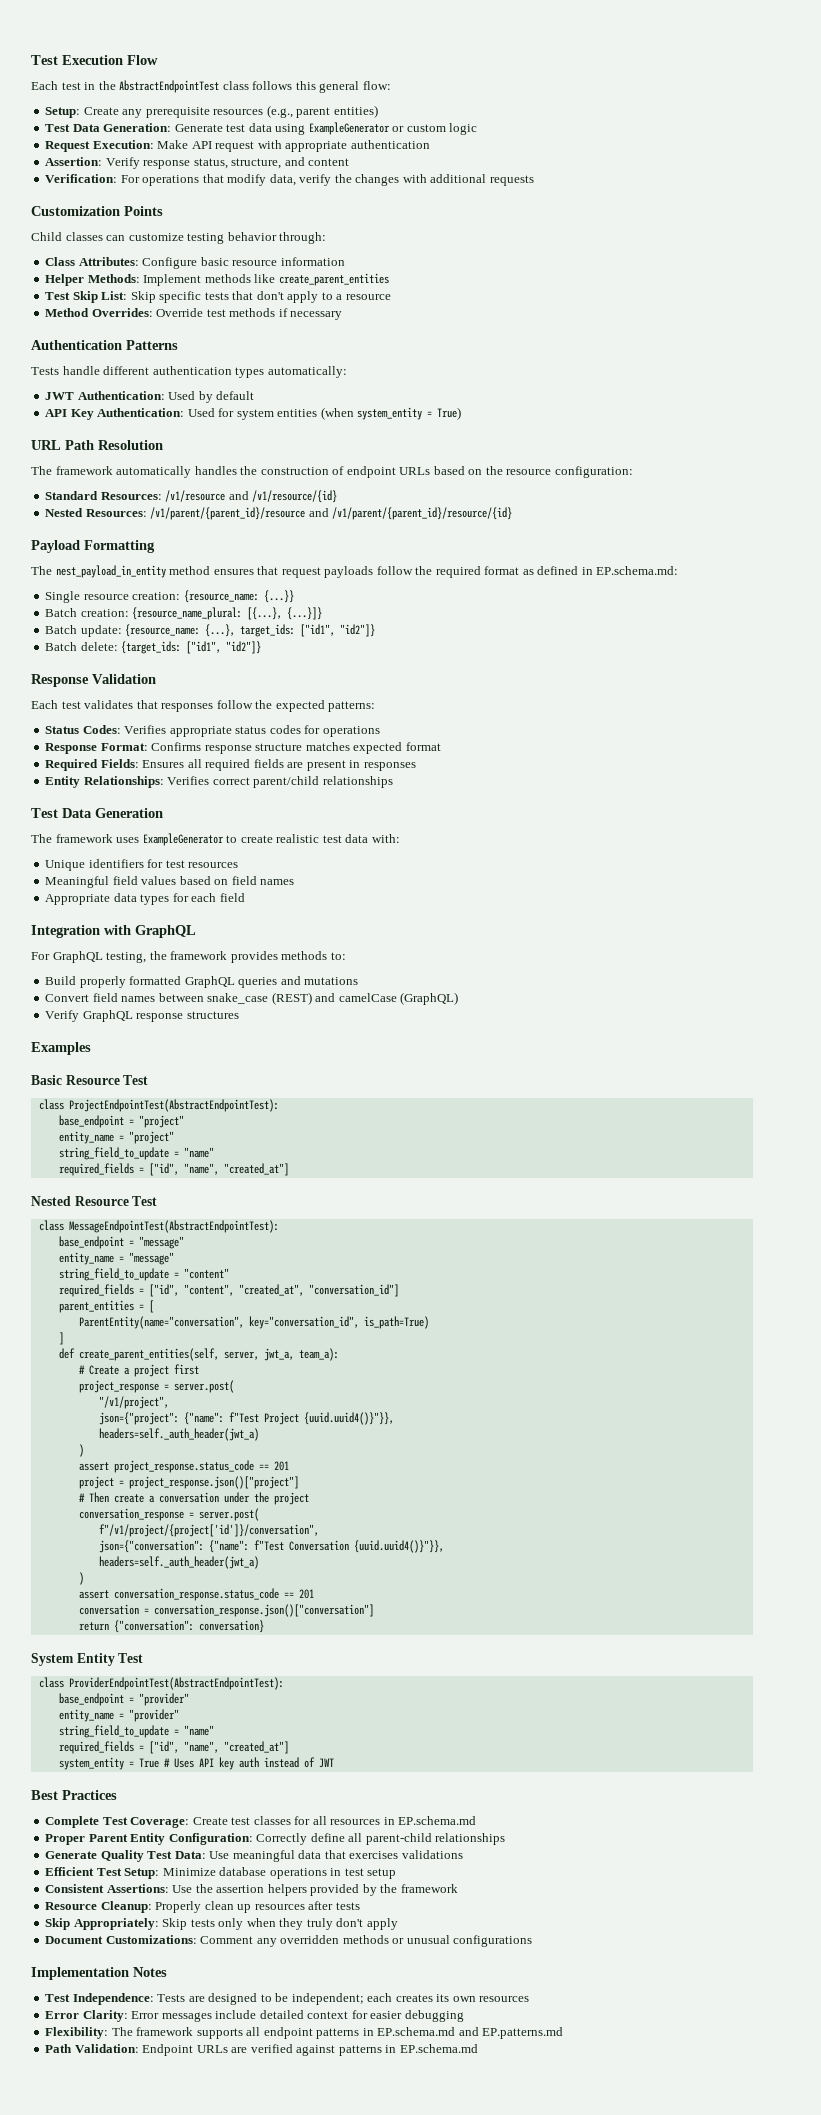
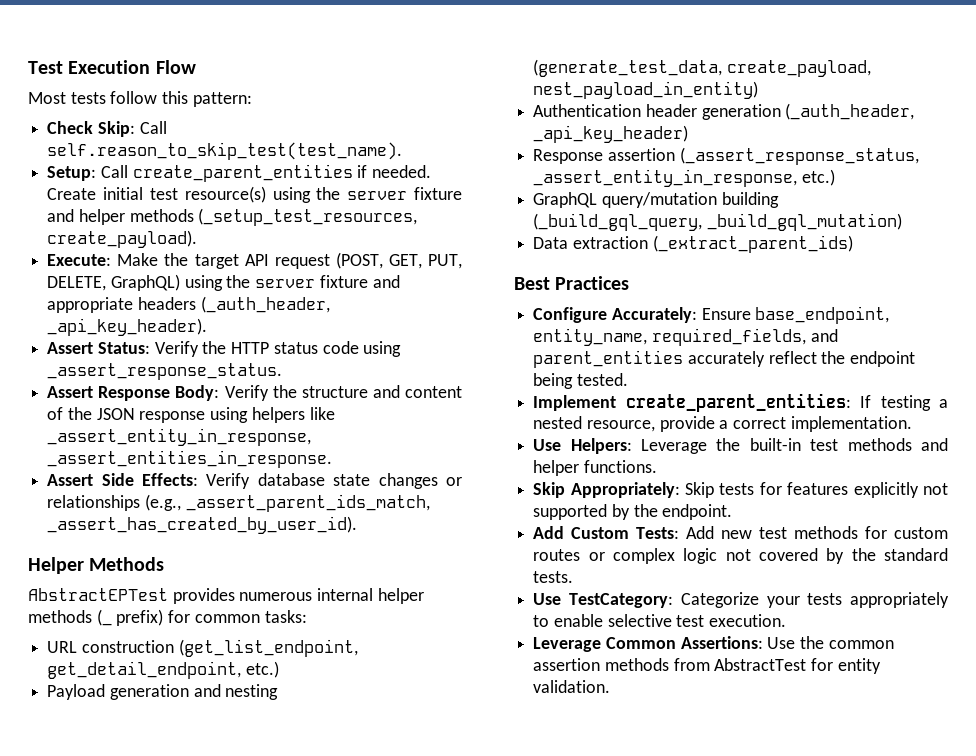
[31,80,391,93] [45,105,378,118] [45,122,478,135] [45,140,430,152] [45,157,350,169] [45,174,534,186] [31,206,163,216] [31,232,327,244] [45,257,345,269] [45,273,389,286] [45,291,391,303] [45,308,343,320] [31,340,178,350] [31,366,347,378] [45,391,255,403] [45,407,462,420] [31,440,163,450] [31,466,633,478] [45,490,338,503] [45,507,513,520] [31,540,155,553] [31,565,679,578] [45,590,294,603] [45,607,323,620] [45,624,376,637] [45,641,262,654] [31,674,156,687] [31,700,376,712] [45,725,380,737] [45,742,441,754] [45,759,416,771] [45,776,393,788] [31,808,163,818] [31,833,400,846] [45,859,239,871] [45,876,295,888] [45,893,245,905] [31,925,196,938] [31,951,346,963] [45,976,359,988] [45,992,459,1005] [45,1010,239,1022] [31,1042,91,1055] [31,1075,149,1085] [38,1099,279,1112] [58,1115,184,1128] [58,1131,174,1144] [58,1147,214,1160] [58,1163,289,1176] [31,1196,158,1206] [38,1220,279,1233] [58,1236,184,1249] [58,1252,174,1265] [58,1268,229,1281] [58,1284,399,1297] [58,1300,154,1313] [78,1316,429,1329] [58,1332,64,1345] [58,1348,339,1361] [78,1364,199,1377] [78,1380,234,1393] [98,1396,169,1409] [98,1412,394,1425] [98,1428,259,1441] [78,1444,84,1457] [78,1460,289,1473] [78,1476,299,1489] [78,1492,309,1505] [78,1508,259,1521] [98,1524,319,1537] [98,1540,444,1553] [98,1556,259,1569] [78,1572,84,1585] [78,1588,314,1601] [78,1604,374,1617] [78,1620,264,1633] [31,1653,144,1666] [38,1677,284,1690] [58,1693,189,1706] [58,1709,179,1722] [58,1725,214,1738] [58,1741,289,1754] [58,1757,334,1770] [31,1790,117,1800] [45,1816,477,1828] [45,1833,506,1845] [45,1850,463,1862] [45,1867,397,1879] [45,1884,458,1896] [45,1901,360,1913] [45,1918,398,1930] [45,1935,533,1947] [31,1967,167,1980] [45,1993,530,2005] [45,2010,464,2022] [45,2027,564,2039] [45,2044,478,2056] Each test in the AbstractEndpointTest class follows this general flow: // Setup: Create any prerequisite resources (e.g., parent entities) // Test Data Generation: Generate test data using ExampleGenerator or custom logic // Request Execution: Make API request with appropriate authentication // Assertion: Verify response status, structure, and content // Verification: For operations that modify data, verify the changes with additional requests // Customization Points // Child classes can customize testing behavior through: // Class Attributes: Configure basic resource information // Helper Methods: Implement methods like create_parent_entities // Test Skip List: Skip specific tests that don't apply to a resource // Method Overrides: Override test methods if necessary // Authentication Patterns // Tests handle different authentication types automatically: // JWT Authentication: Used by default // API Key Authentication: Used for system entities (when system_entity = True) // URL Path Resolution // The framework automatically handles the construction of endpoint URLs based on the resource configuration: // Standard Resources: /v1/resource and /v1/resource/{id} // Nested Resources: /v1/parent/{parent_id}/resource and /v1/parent/{parent_id}/resource/{id} // Payload Formatting // The nest_payload_in_entity method ensures that request payloads follow the required format as defined in EP.schema.md: // Single resource creation: {resource_name: {...}} // Batch creation: {resource_name_plural: [{...}, {...}]} // Batch update: {resource_name: {...}, target_ids: ["id1", "id2"]} // Batch delete: {target_ids: ["id1", "id2"]} // Response Validation // Each test validates that responses follow the expected patterns: // Status Codes: Verifies appropriate status codes for operations // Response Format: Confirms response structure matches expected format // Required Fields: Ensures all required fields are present in responses // Entity Relationships: Verifies correct parent/child relationships // Test Data Generation // The framework uses ExampleGenerator to create realistic test data with: // Unique identifiers for test resources // Meaningful field values based on field names // Appropriate data types for each field // Integration with GraphQL // For GraphQL testing, the framework provides methods to: // Build properly formatted GraphQL queries and mutations // Convert field names between snake_case (REST) and camelCase (GraphQL) // Verify GraphQL response structures // Examples // Basic Resource Test // class ProjectEndpointTest(AbstractEndpointTest): // base_endpoint = "project" // entity_name = "project" // string_field_to_update = "name" // required_fields = ["id", "name", "created_at"] // Nested Resource Test // class MessageEndpointTest(AbstractEndpointTest): // base_endpoint = "message" // entity_name = "message" // string_field_to_update = "content" // required_fields = ["id", "content", "created_at", "conversation_id"] // parent_entities = [ // ParentEntity(name="conversation", key="conversation_id", is_path=True) // ] // def create_parent_entities(self, server, jwt_a, team_a): // # Create a project first // project_response = server.post( // "/v1/project", // json={"project": {"name": f"Test Project {uuid.uuid4()}"}}, // headers=self._auth_header(jwt_a) // ) // assert project_response.status_code == 201 // project = project_response.json()["project"] // # Then create a conversation under the project // conversation_response = server.post( // f"/v1/project/{project['id']}/conversation", // json={"conversation": {"name": f"Test Conversation {uuid.uuid4()}"}}, // headers=self._auth_header(jwt_a) // ) // assert conversation_response.status_code == 201 // conversation = conversation_response.json()["conversation"] // return {"conversation": conversation} // System Entity Test // class ProviderEndpointTest(AbstractEndpointTest): // base_endpoint = "provider" // entity_name = "provider" // string_field_to_update = "name" // required_fields = ["id", "name", "created_at"] // system_entity = True # Uses API key auth instead of JWT // Best Practices // Complete Test Coverage: Create test classes for all resources in EP.schema.md // Proper Parent Entity Configuration: Correctly define all parent-child relationships // Generate Quality Test Data: Use meaningful data that exercises validations // Efficient Test Setup: Minimize database operations in test setup // Consistent Assertions: Use the assertion helpers provided by the framework // Resource Cleanup: Properly clean up resources after tests // Skip Appropriately: Skip tests only when they truly don't apply // Document Customizations: Comment any overridden methods or unusual configurations // Implementation Notes // Test Independence: Tests are designed to be independent; each creates its own resources // Error Clarity: Error messages include detailed context for easier debugging // Flexibility: The framework supports all endpoint patterns in EP.schema.md and EP.patterns.md // Path Validation: Endpoint URLs are verified against patterns in EP.schema.md -> [28,91,252,107] [47,121,167,137] [47,142,403,160] [47,164,432,182] [47,186,462,203] [47,208,418,226] [47,230,198,248] [47,252,462,269] [47,274,400,291] [47,296,330,313] [47,318,208,336] [47,341,402,357] [47,363,283,380] [47,385,462,401] [47,407,335,423] [47,428,312,446] [47,450,333,468] [47,473,463,489] [47,494,430,512] [47,516,358,534] [28,557,165,574] [28,588,424,604] [28,609,307,626] [47,639,358,657] [47,661,279,679] [47,684,279,700] [533,59,871,77] [533,81,759,99] [533,103,915,120] [533,125,689,143] [533,147,919,165] [533,169,835,187] [533,192,779,208] [533,213,902,231] [533,235,853,253] [514,276,630,290] [533,306,890,324] [533,328,838,346] [533,350,916,368] [533,373,628,389] [533,393,948,412] [533,416,912,432] [533,438,948,454] [533,460,657,476] [533,482,948,498] [533,504,733,520] [533,526,948,539] [533,548,948,564] [533,571,574,583] [533,592,949,608] [533,614,787,627] [533,636,894,652] [533,658,881,674] [533,680,611,693] Most tests follow this pattern: // Check Skip: Call self.reason_to_skip_test(test_name). // Setup: Call create_parent_entities if needed. Create initial test resource(s) using the server fixture and helper methods (_setup_test_resources, create_payload). // Execute: Make the target API request (POST, GET, PUT, DELETE, GraphQL) using the server fixture and appropriate headers (_auth_header, _api_key_header). // Assert Status: Verify the HTTP status code using _assert_response_status. // Assert Response Body: Verify the structure and content of the JSON response using helpers like _assert_entity_in_response, _assert_entities_in_response. // Assert Side Effects: Verify database state changes or relationships (e.g., _assert_parent_ids_match, _assert_has_created_by_user_id). // Helper Methods // AbstractEPTest provides numerous internal helper methods (_ prefix) for common tasks: // URL construction (get_list_endpoint, get_detail_endpoint, etc.) // Payload generation and nesting (generate_test_data, create_payload, nest_payload_in_entity) // Authentication header generation (_auth_header, _api_key_header) // Response assertion (_assert_response_status, _assert_entity_in_response, etc.) // GraphQL query/mutation building (_build_gql_query, _build_gql_mutation) // Data extraction (_extract_parent_ids) // Best Practices // Configure Accurately: Ensure base_endpoint, entity_name, required_fields, and parent_entities accurately reflect the endpoint being tested. // Implement create_parent_entities: If testing a nested resource, provide a correct implementation. // Use Helpers: Leverage the built-in test methods and helper functions. // Skip Appropriately: Skip tests for features explicitly not supported by the endpoint. // Add Custom Tests: Add new test methods for custom routes or complex logic not covered by the standard tests. // Use TestCategory: Categorize your tests appropriately to enable selective test execution. // Leverage Common Assertions: Use the common assertion methods from AbstractTest for entity validation.

